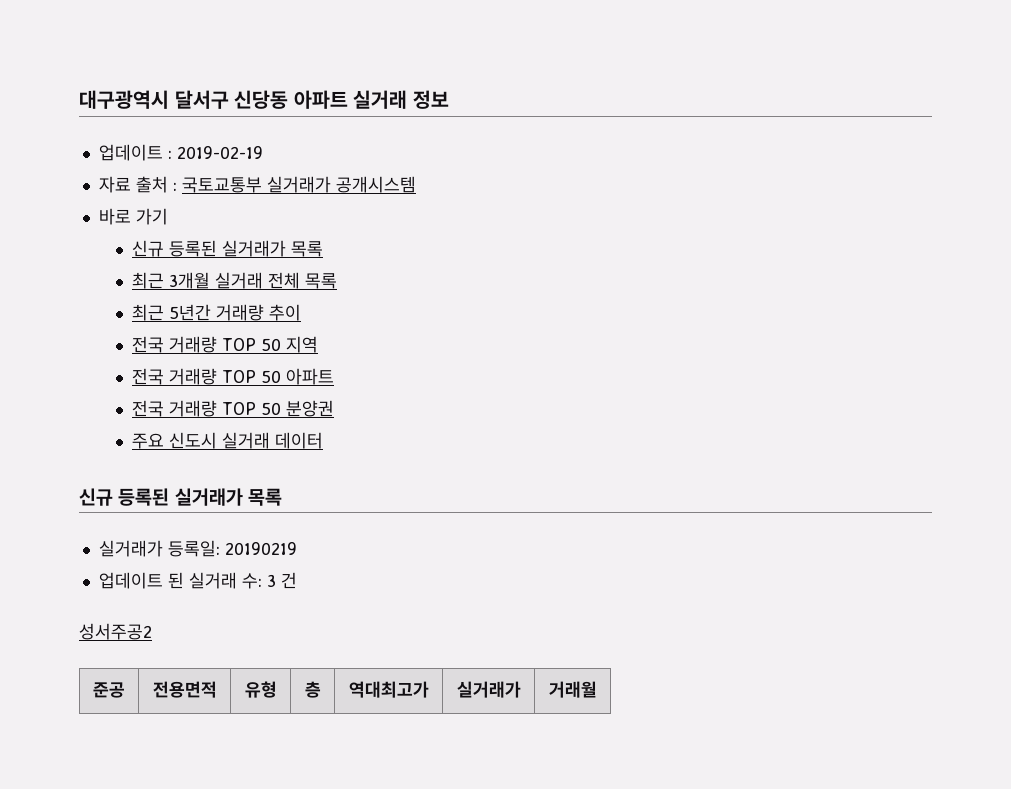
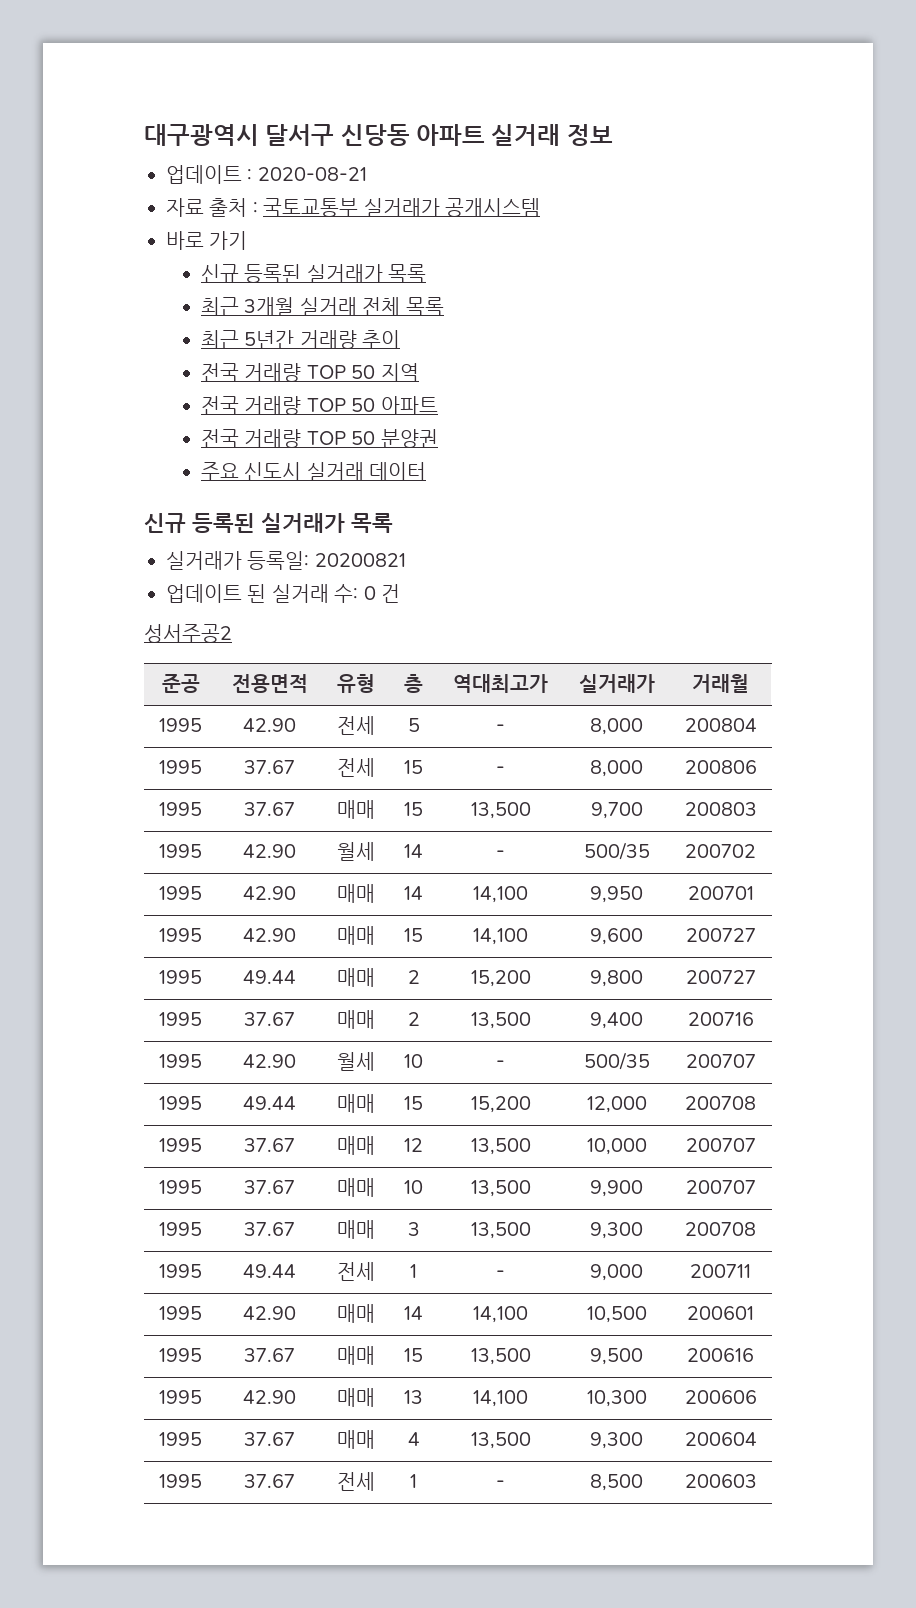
[176,146,263,159] 2019-02-19 -> [257,167,367,181] 2020-08-21
[224,542,297,555] 20190219 -> [314,553,406,567] 20200821
[266,574,276,587] 3 -> [363,586,376,600] 0
(597, 689) none -> [159,718,202,732] [243,718,296,732] [337,716,375,735] [407,718,420,732] [496,724,505,732] [590,718,643,735] [684,718,757,732] [159,760,202,774] [244,760,295,774] [337,758,375,777] [404,760,423,774] [496,766,505,774] [590,760,643,777] [684,760,757,774] [159,802,202,816] [244,802,295,816] [337,800,375,819] [404,802,423,816] [470,802,531,819] [590,802,643,819] [684,802,757,816] [159,844,202,858] [243,844,296,858] [337,842,375,861] [404,844,423,858] [496,850,505,858] [583,842,650,860] [685,844,756,858] [159,886,202,900] [243,886,296,900] [337,884,375,903] [404,886,423,900] [473,886,528,903] [590,886,643,903] [687,886,754,900] [159,928,202,942] [243,928,296,942] [337,926,375,945] [404,928,423,942] [473,928,528,945] [590,928,643,945] [685,928,756,942] [159,970,202,984] [243,970,296,984] [337,968,375,987] [407,970,420,984] [470,970,531,987] [590,970,643,987] [685,970,756,984] [159,1012,202,1026] [244,1012,295,1026] [337,1010,375,1029] [407,1012,420,1026] [470,1012,531,1029] [590,1012,643,1029] [687,1012,754,1026] [159,1054,202,1068] [243,1054,296,1068] [337,1052,375,1071] [404,1054,423,1068] [496,1060,505,1068] [583,1052,650,1070] [685,1054,756,1068] [159,1096,202,1110] [243,1096,296,1110] [337,1094,375,1113] [404,1096,423,1110] [470,1096,531,1113] [586,1096,647,1113] [685,1096,756,1110] [159,1138,202,1152] [244,1138,295,1152] [337,1136,375,1155] [404,1138,423,1152] [470,1138,531,1155] [586,1138,647,1155] [685,1138,756,1152] [159,1180,202,1194] [244,1180,295,1194] [337,1178,375,1197] [404,1180,423,1194] [470,1180,531,1197] [590,1180,643,1197] [685,1180,756,1194] [159,1222,202,1236] [244,1222,295,1236] [337,1220,375,1239] [407,1222,420,1236] [470,1222,531,1239] [590,1222,643,1239] [685,1222,756,1236] [159,1264,202,1278] [243,1264,296,1278] [337,1262,375,1281] [410,1264,417,1278] [496,1270,505,1278] [590,1264,643,1281] [690,1264,751,1278] [159,1306,202,1320] [243,1306,296,1320] [337,1304,375,1323] [404,1306,423,1320] [473,1306,528,1323] [586,1306,647,1323] [687,1306,754,1320] [159,1348,202,1362] [244,1348,295,1362] [337,1346,375,1365] [404,1348,423,1362] [470,1348,531,1365] [590,1348,643,1365] [687,1348,754,1362] [159,1390,202,1404] [243,1390,296,1404] [337,1388,375,1407] [404,1390,423,1404] [473,1390,528,1407] [586,1390,647,1407] [684,1390,757,1404] [159,1432,202,1446] [244,1432,295,1446] [337,1430,375,1449] [407,1432,420,1446] [470,1432,531,1449] [590,1432,643,1449] [684,1432,757,1446] [159,1474,202,1488] [244,1474,295,1488] [337,1472,375,1491] [410,1474,417,1488] [496,1480,505,1488] [590,1474,643,1491] [684,1474,757,1488] // 1995 | 42.90 | 전세 | 5 | - | 8,000 | 200804 // 1995 | 37.67 | 전세 | 15 | - | 8,000 | 200806 // 1995 | 37.67 | 매매 | 15 | 13,500 | 9,700 | 200803 // 1995 | 42.90 | 월세 | 14 | - | 500/35 | 200702 // 1995 | 42.90 | 매매 | 14 | 14,100 | 9,950 | 200701 // 1995 | 42.90 | 매매 | 15 | 14,100 | 9,600 | 200727 // 1995 | 49.44 | 매매 | 2 | 15,200 | 9,800 | 200727 // 1995 | 37.67 | 매매 | 2 | 13,500 | 9,400 | 200716 // 1995 | 42.90 | 월세 | 10 | - | 500/35 | 200707 // 1995 | 49.44 | 매매 | 15 | 15,200 | 12,000 | 200708 // 1995 | 37.67 | 매매 | 12 | 13,500 | 10,000 | 200707 // 1995 | 37.67 | 매매 | 10 | 13,500 | 9,900 | 200707 // 1995 | 37.67 | 매매 | 3 | 13,500 | 9,300 | 200708 // 1995 | 49.44 | 전세 | 1 | - | 9,000 | 200711 // 1995 | 42.90 | 매매 | 14 | 14,100 | 10,500 | 200601 // 1995 | 37.67 | 매매 | 15 | 13,500 | 9,500 | 200616 // 1995 | 42.90 | 매매 | 13 | 14,100 | 10,300 | 200606 // 1995 | 37.67 | 매매 | 4 | 13,500 | 9,300 | 200604 // 1995 | 37.67 | 전세 | 1 | - | 8,500 | 200603

